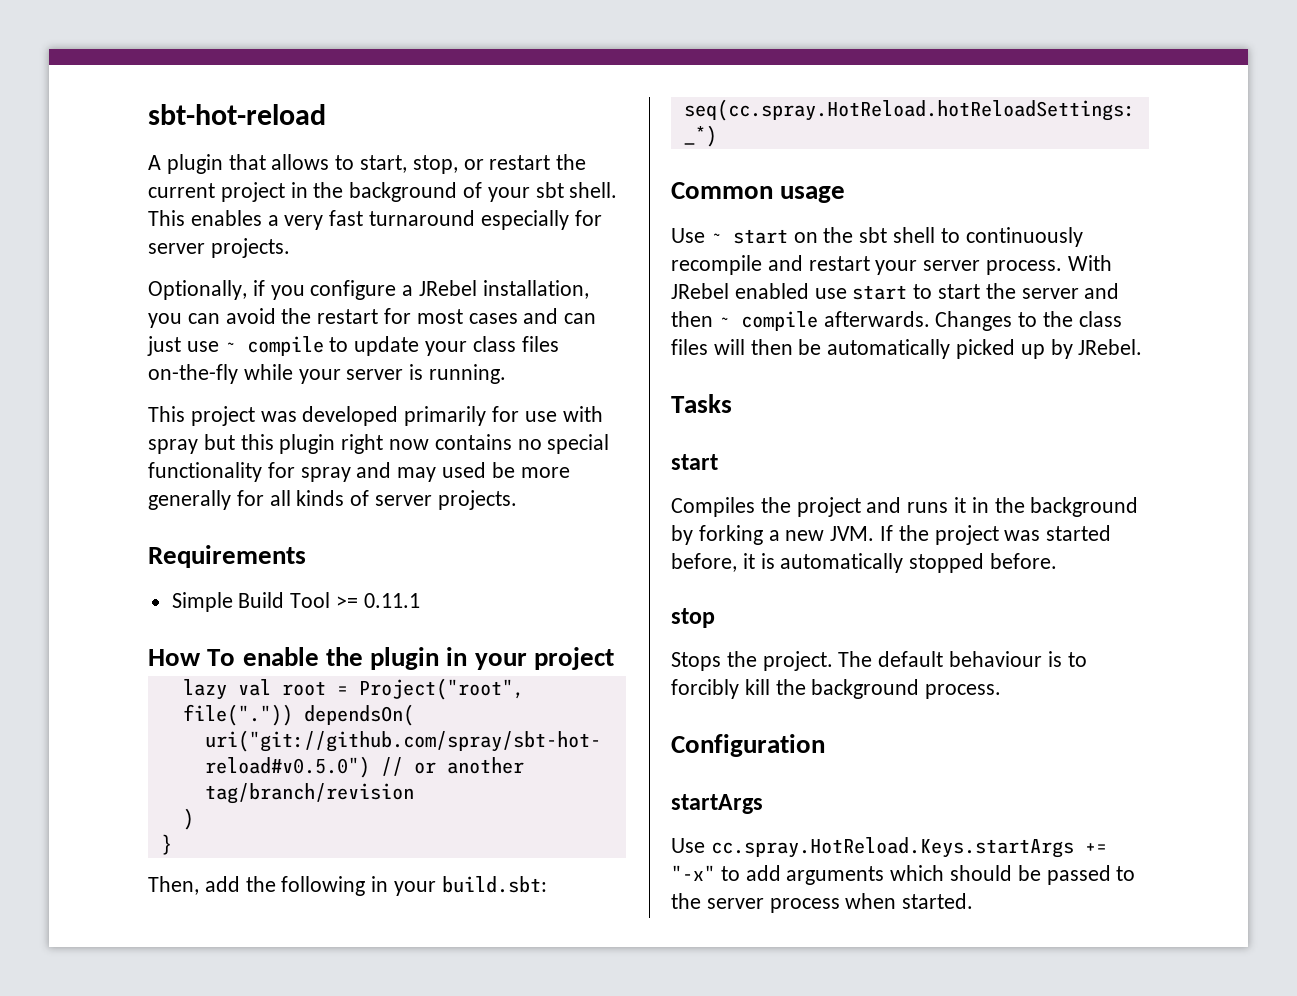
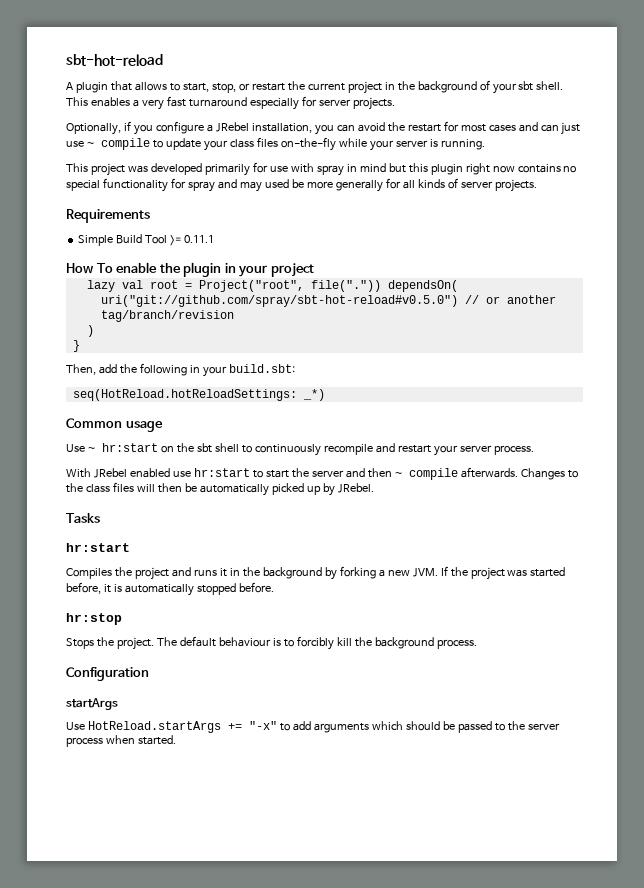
(198, 446) none -> [346,163,386,172] in mind
[683,99,1135,121] seq(cc.spray.HotReload.hotReloadSettings: -> [72,389,297,401] seq(HotReload.hotReloadSettings:
[732,229,788,244] start -> [101,443,158,452] hr:start
(1063, 267) none -> (534, 450) //
[852,285,908,300] start -> [193,468,250,477] hr:start
[671,454,718,470] start -> [66,543,130,552] hr:start
[671,608,715,628] stop -> [66,613,122,625] hr:stop
[710,837,1074,858] cc.spray.HotReload.Keys.startArgs -> [87,721,221,733] HotReload.startArgs

